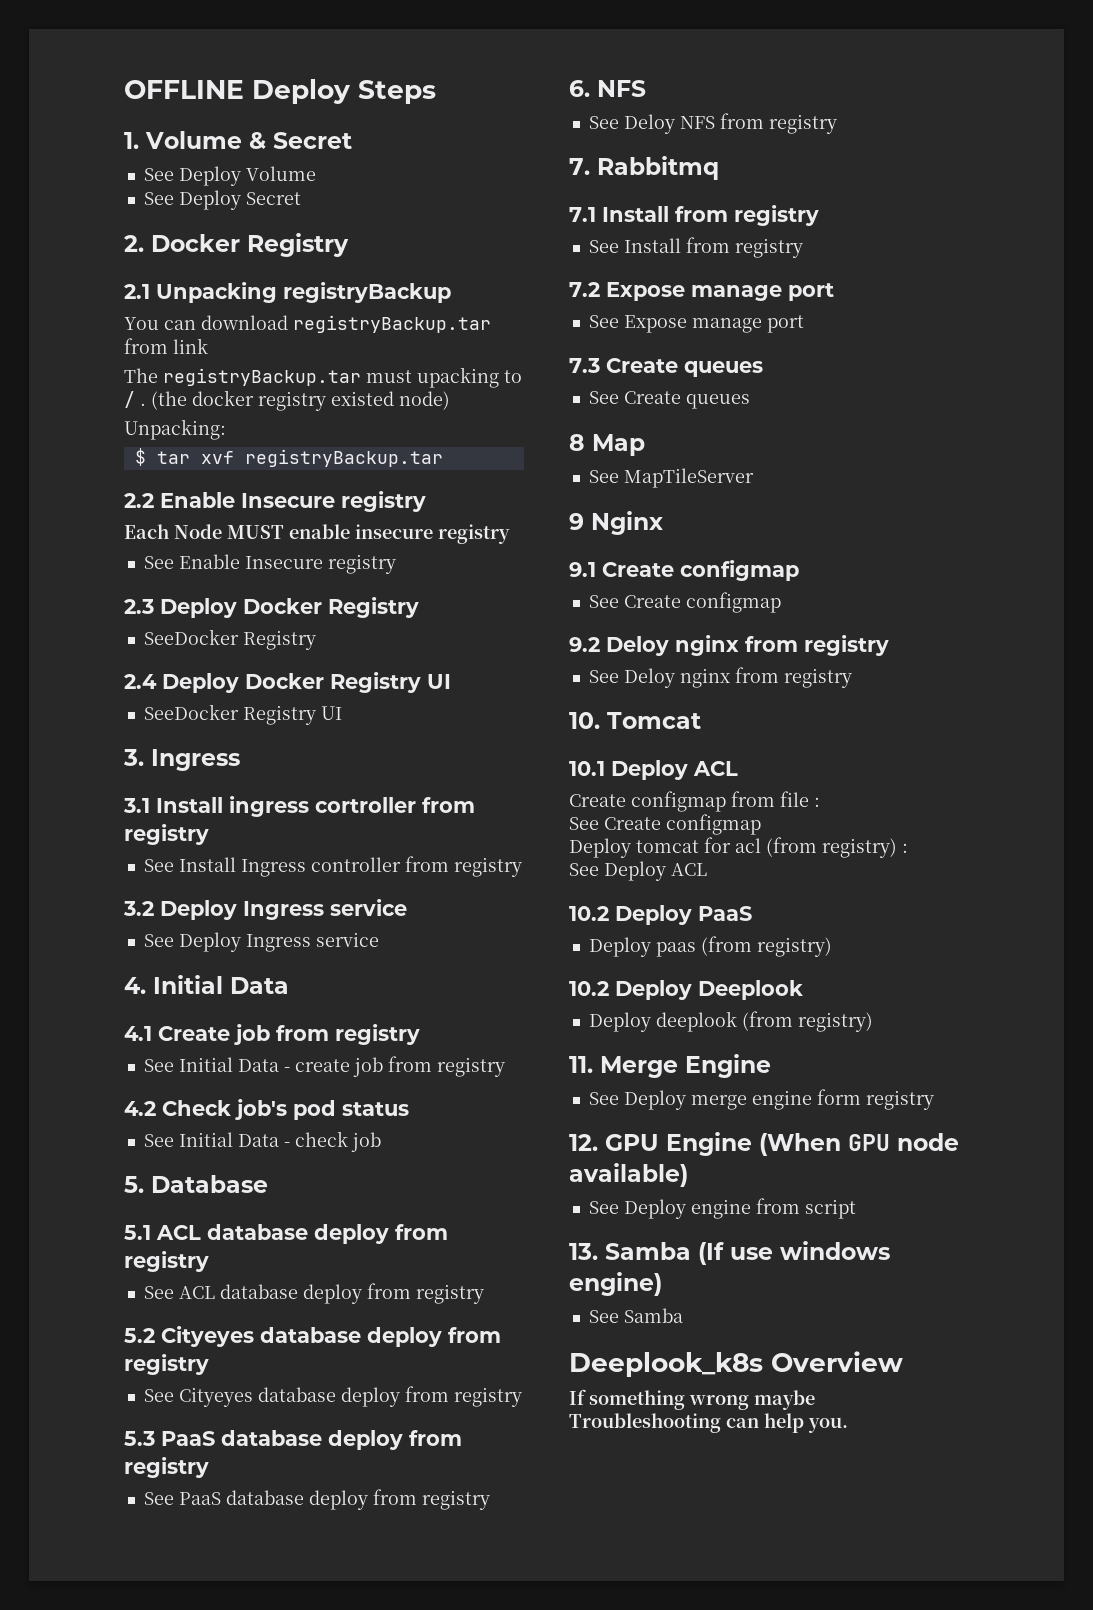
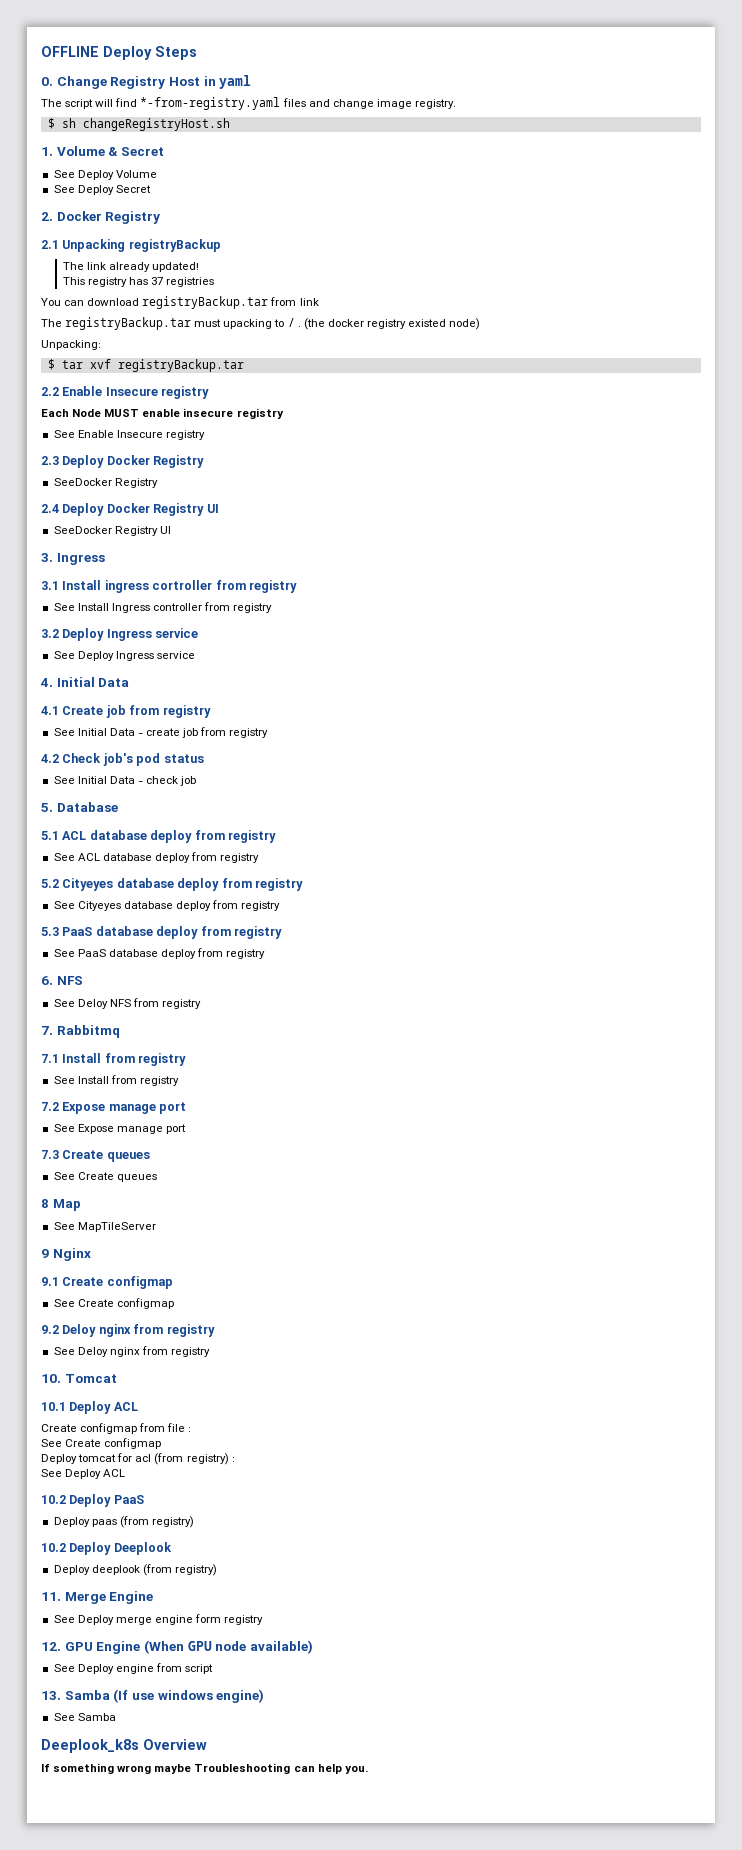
(436, 92) none -> [41,75,252,89] [41,97,456,110] [47,118,230,131] // 0. Change Registry Host in yaml // The script will find *-from-registry.yaml files and change image registry. // $ sh changeRegistryHost.sh
(451, 292) none -> [62,262,199,272] [62,277,215,287] // The link already updated! // This registry has 37 registries

